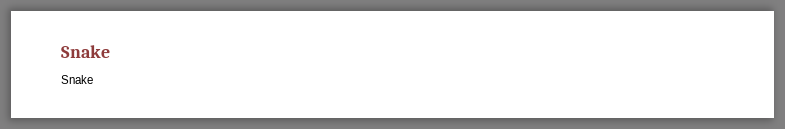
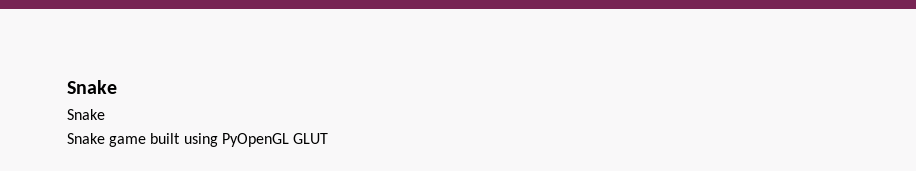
[61,45,110,58] [61,75,93,84] Snake // Snake -> [67,80,117,94] [67,109,105,120] [67,133,328,147] Snake // Snake // Snake game built using PyOpenGL GLUT

